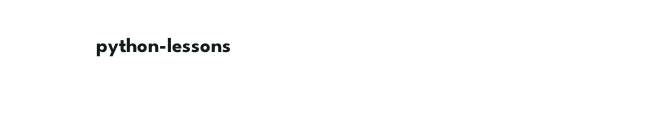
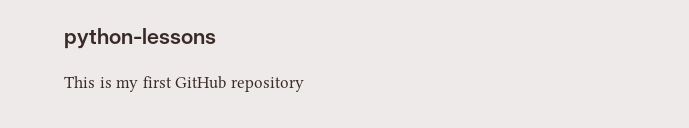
(231, 47) none -> [64,76,304,92] // This is my first GitHub repository

